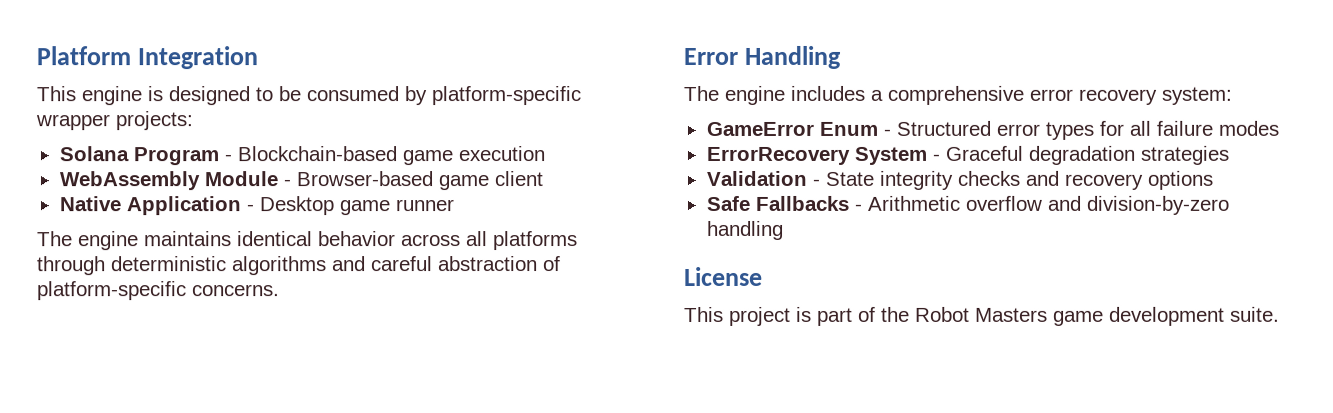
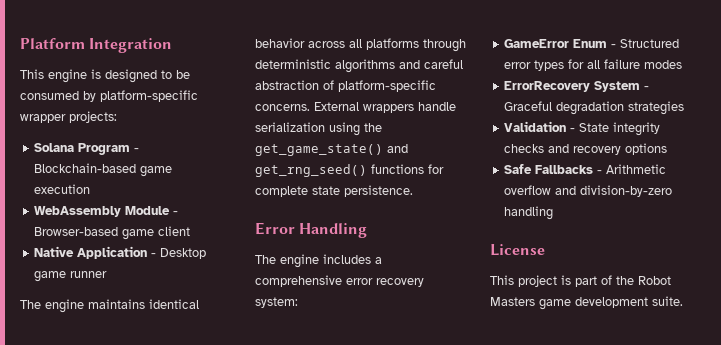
(280, 290) none -> [314,102,456,113] [255,122,382,136] [255,144,408,156] [255,164,444,177] [255,185,413,197] External wrappers handle serialization using the get_game_state() and get_rng_seed() functions for complete state persistence.

